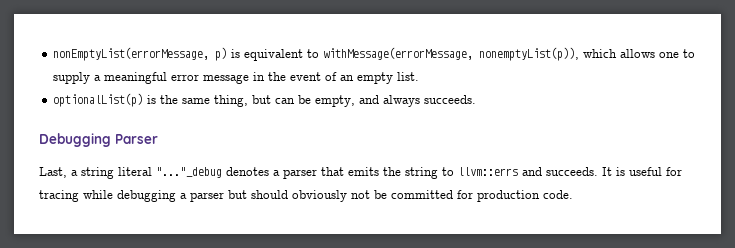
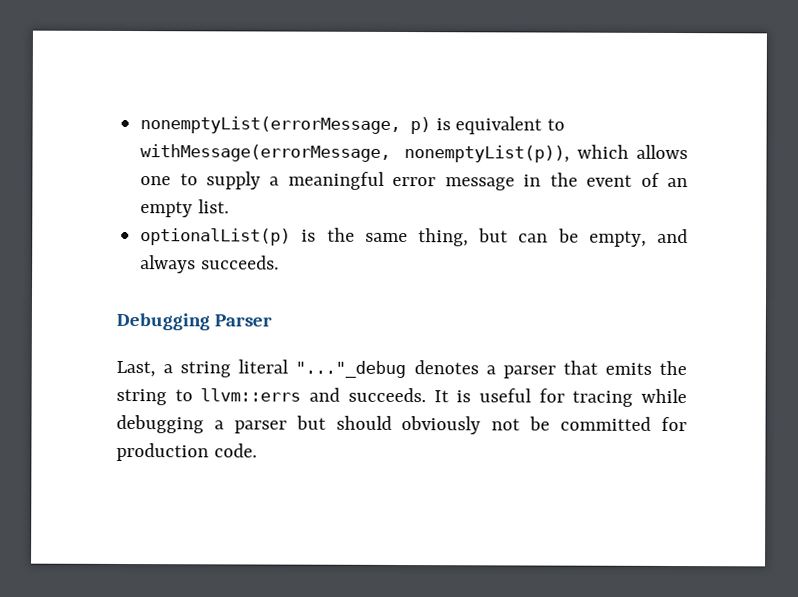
[53,47,210,61] nonEmptyList(errorMessage, -> [140,116,402,135] nonemptyList(errorMessage,

